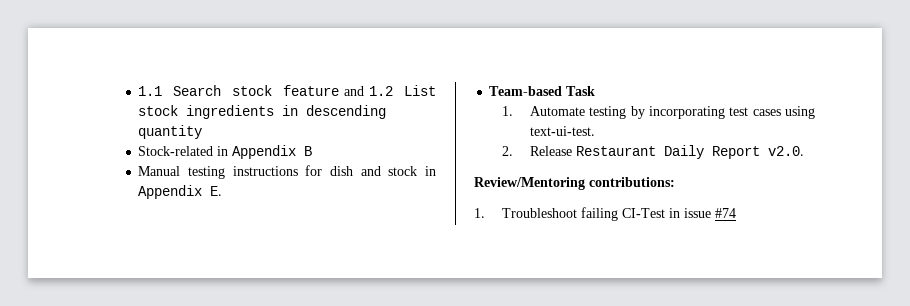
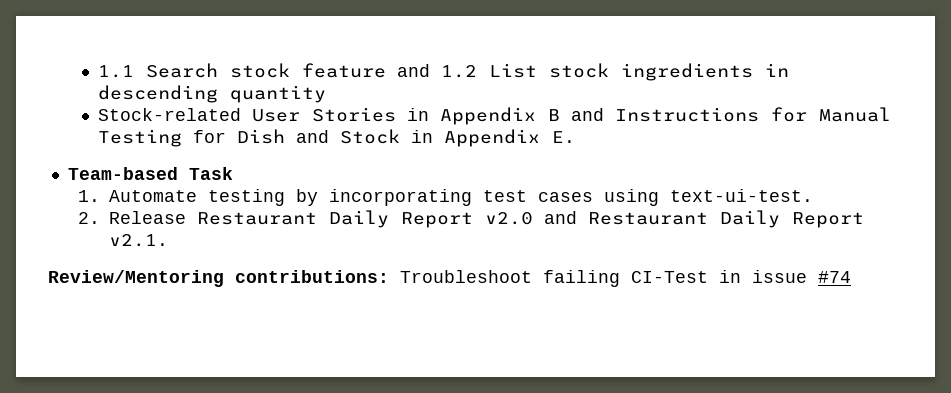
(214, 151) none -> [252,107,397,122] User Stories
[138,165,418,179] // Manual testing instructions for dish and stock -> [571,107,892,122] [98,129,401,147] and Instructions for Manual Testing for Dish and Stock
[767,146,804,156] v2.0. -> [485,210,865,228] [109,234,169,247] v2.0 and Restaurant Daily Report v2.1.
[474,208,485,218] // 1. -> (389, 276) none

